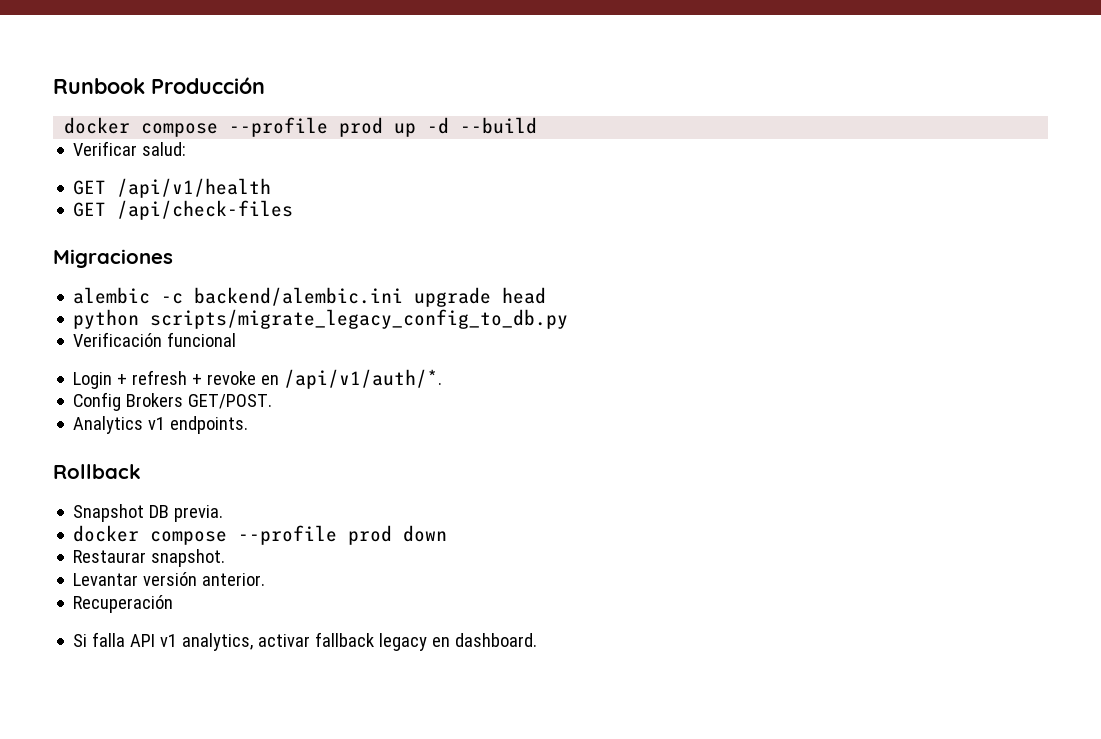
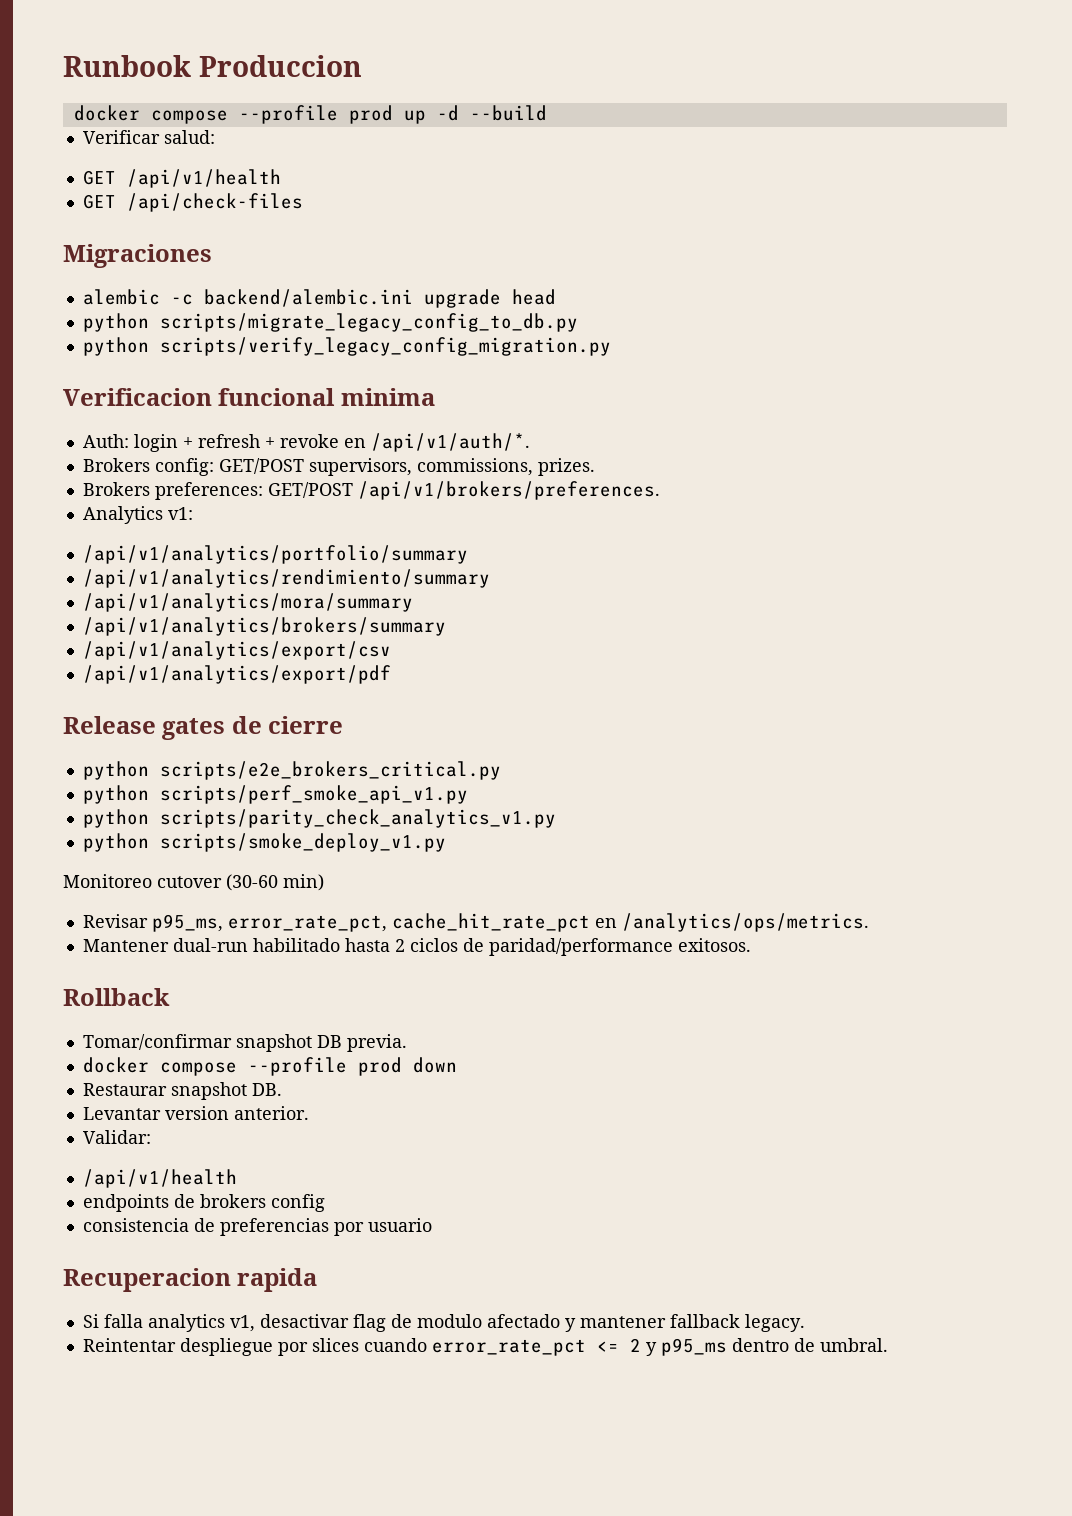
[151,77,265,94] Producción -> [198,55,362,77] Produccion
[73,332,237,347] [73,372,113,389] Verificación funcional // Login -> [82,337,611,356] [63,388,435,406] [82,434,178,452] python scripts/verify_legacy_config_migration.py // Verificacion funcional minima // Auth: login
[73,392,273,411] [73,416,249,434] Config Brokers GET/POST. // Analytics v1 endpoints. -> [82,458,595,476] [82,481,660,500] [82,506,193,524] [82,545,468,564] [82,569,490,588] [82,593,413,612] [82,617,446,636] [82,641,391,660] [82,665,391,684] [63,716,344,740] [82,761,501,780] [82,785,468,804] [82,809,556,828] [82,833,446,852] [63,874,324,891] [82,913,869,932] [82,938,751,956] Brokers config: GET/POST supervisors, commissions, prizes. // Brokers preferences: GET/POST /api/v1/brokers/preferences. // Analytics v1: // /api/v1/analytics/portfolio/summary // /api/v1/analytics/rendimiento/summary // /api/v1/analytics/mora/summary // /api/v1/analytics/brokers/summary // /api/v1/analytics/export/csv // /api/v1/analytics/export/pdf // Release gates de cierre // python scripts/e2e_brokers_critical.py // python scripts/perf_smoke_api_v1.py // python scripts/parity_check_analytics_v1.py // python scripts/smoke_deploy_v1.py // Monitoreo cutover (30-60 min) // Revisar p95_ms, error_rate_pct, cache_hit_rate_pct en /analytics/ops/metrics. // Mantener dual-run habilitado hasta 2 ciclos de paridad/performance exitosos.
[73,504,145,522] Snapshot -> [82,1034,312,1052] Tomar/confirmar snapshot
[151,549,226,567] snapshot. -> [170,1082,282,1100] snapshot DB.
[143,572,198,586] versión -> [164,1106,229,1120] version
[73,595,174,613] [73,632,538,651] Recuperación // Si falla API v1 analytics, activar fallback legacy en dashboard. -> [82,1130,151,1144] [82,1169,237,1188] [82,1194,325,1212] [82,1218,432,1236] [63,1268,318,1292] [82,1314,805,1332] [82,1338,888,1356] Validar: // /api/v1/health // endpoints de brokers config // consistencia de preferencias por usuario // Recuperacion rapida // Si falla analytics v1, desactivar flag de modulo afectado y mantener fallback legacy. // Reintentar despliegue por slices cuando error_rate_pct <= 2 y p95_ms dentro de umbral.

